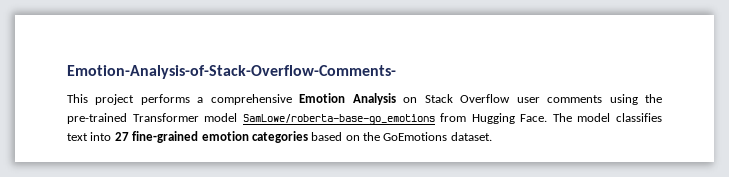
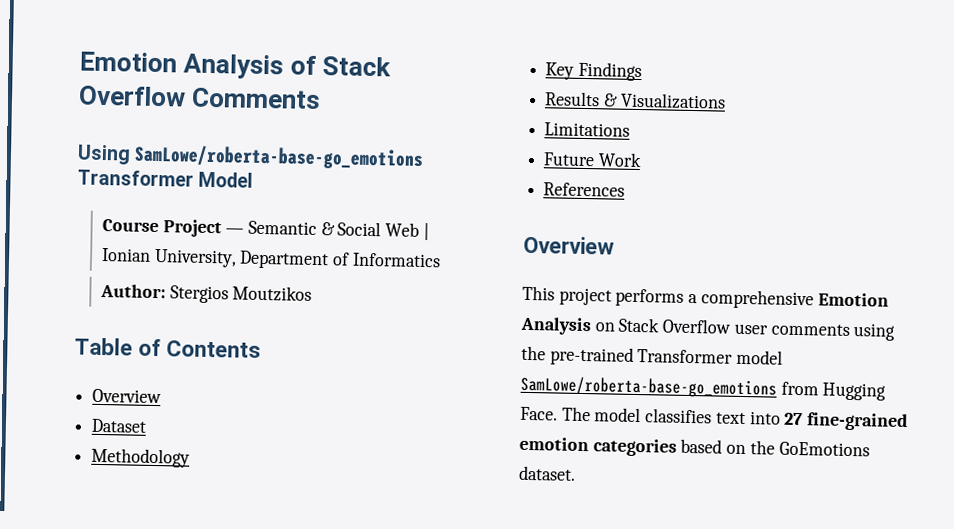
[67,65,396,79] Emotion-Analysis-of-Stack-Overflow-Comments- -> [79,51,392,80] [78,85,322,110] [77,144,425,170] [77,169,254,188] [101,218,430,241] [101,247,441,270] [99,283,313,304] [74,337,262,358] [92,388,163,404] [91,418,148,433] [91,447,191,468] [545,61,642,82] [544,91,726,110] [544,122,631,137] [543,152,642,168] [543,182,626,197] [523,235,615,255] Emotion Analysis of Stack Overflow Comments // Using SamLowe/roberta-base-go_emotions Transformer Model // Course Project — Semantic & Social Web | Ionian University, Department of Informatics // Author: Stergios Moutzikos // Table of Contents // Overview // Dataset // Methodology // Key Findings // Results & Visualizations // Limitations // Future Work // References // Overview

